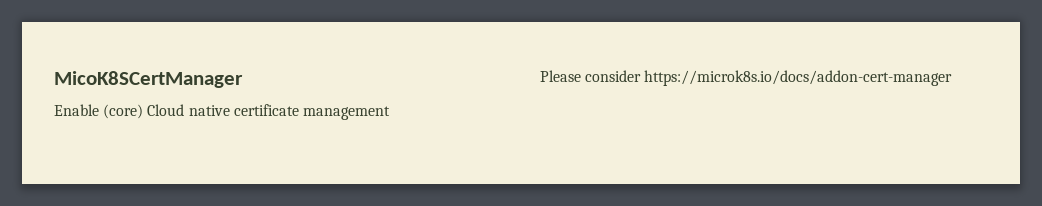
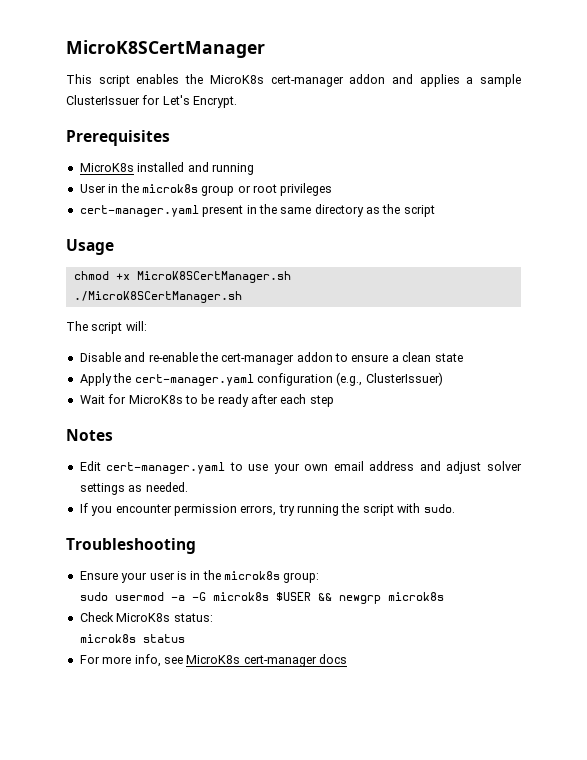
[54,71,243,88] [54,104,390,120] [540,70,953,86] MicoK8SCertManager // Enable (core) Cloud native certificate management // Please consider https://microk8s.io/docs/addon-cert-manager -> [66,40,265,58] [66,74,521,87] [66,95,238,108] [66,130,170,146] [79,162,254,175] [79,183,333,196] [79,204,435,217] [66,239,114,255] [73,271,291,283] [73,291,242,303] [66,321,147,334] [79,352,463,365] [79,372,443,386] [79,394,334,407] [66,429,113,441] [79,461,522,474] [79,482,188,495] [79,503,455,516] [66,538,196,554] [79,570,320,583] [80,592,445,604] [79,612,213,622] [80,634,186,643] [79,654,347,667] MicroK8SCertManager // This script enables the MicroK8s cert-manager addon and applies a sample ClusterIssuer for Let's Encrypt. // Prerequisites // MicroK8s installed and running // User in the microk8s group or root privileges // cert-manager.yaml present in the same directory as the script // Usage // chmod +x MicroK8SCertManager.sh // ./MicroK8SCertManager.sh // The script will: // Disable and re-enable the cert-manager addon to ensure a clean state // Apply the cert-manager.yaml configuration (e.g., ClusterIssuer) // Wait for MicroK8s to be ready after each step // Notes // Edit cert-manager.yaml to use your own email address and adjust solver settings as needed. // If you encounter permission errors, try running the script with sudo. // Troubleshooting // Ensure your user is in the microk8s group: // sudo usermod -a -G microk8s $USER && newgrp microk8s // Check MicroK8s status: // microk8s status // For more info, see MicroK8s cert-manager docs

